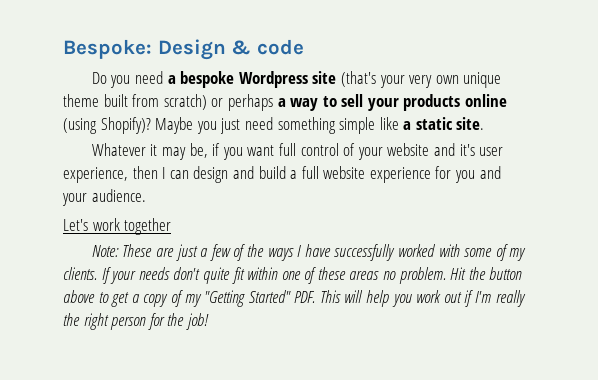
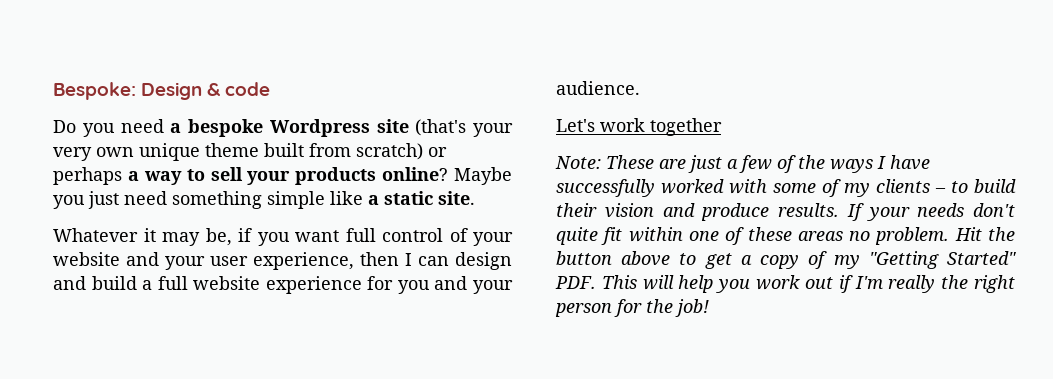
[465,94,508,107] [63,117,151,134] online (using Shopify)? -> [382,167,449,181] online?
[459,144,475,156] it's -> [165,256,205,270] your
[63,267,97,280] clients. -> [876,179,1016,193] [556,203,839,221] clients – to build their vision and produce results.

